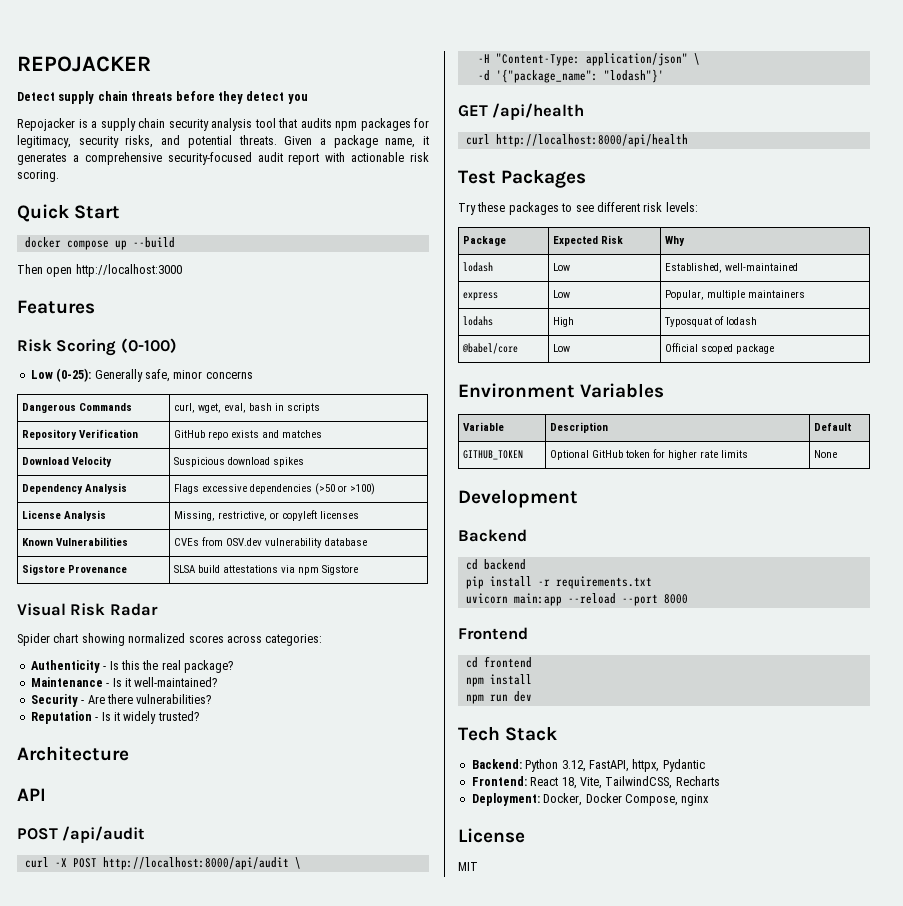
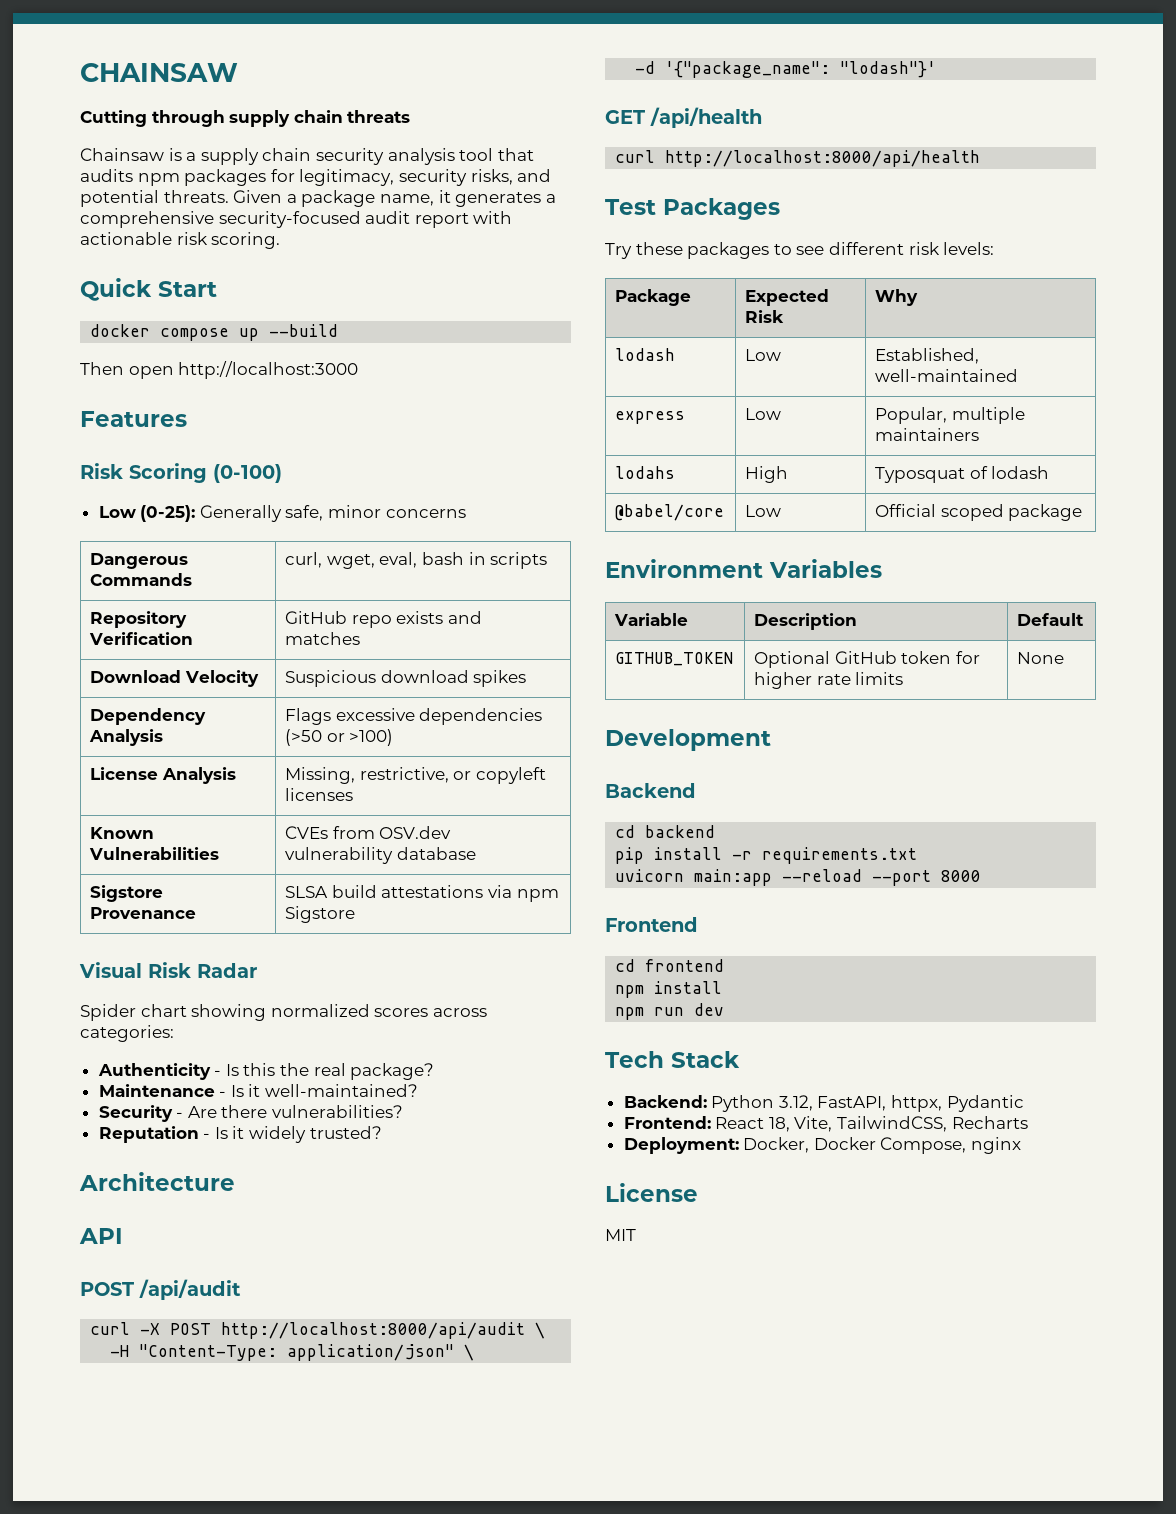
[17,56,151,72] [17,92,55,101] REPOJACKER // Detect -> [80,63,238,82] [80,110,225,127] CHAINSAW // Cutting through
[175,91,308,104] [17,118,75,131] before they detect you // Repojacker -> [80,148,164,161] // Chainsaw

